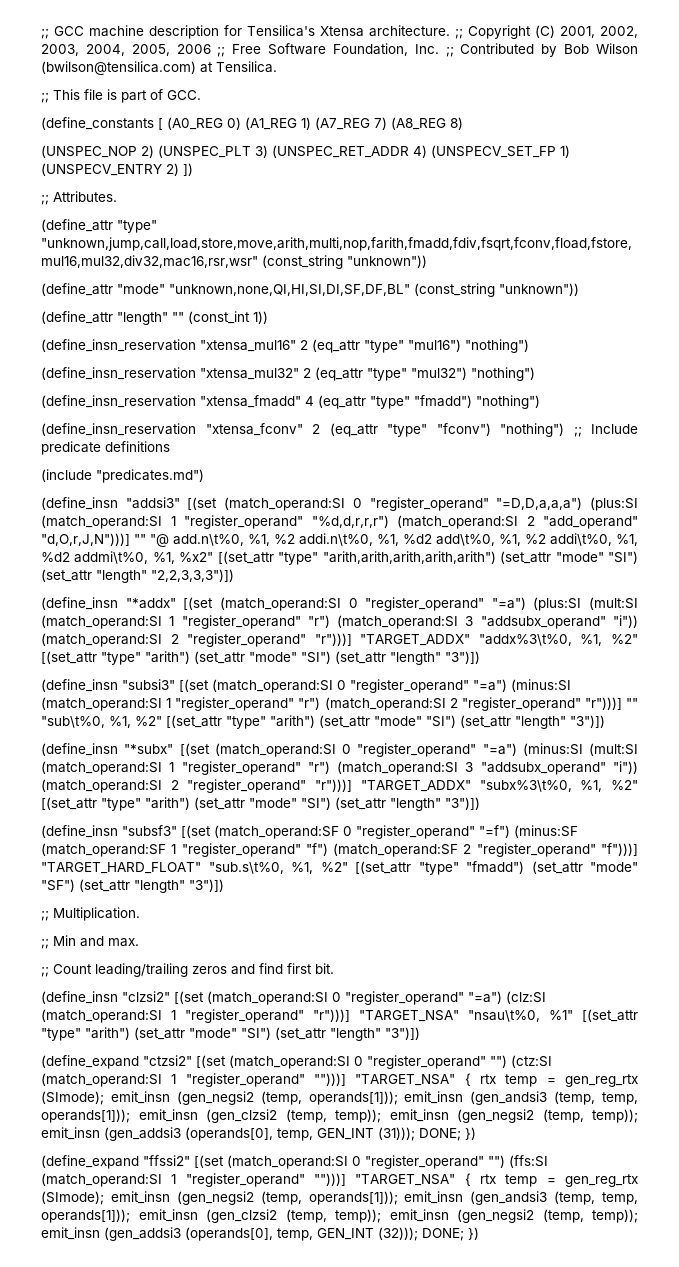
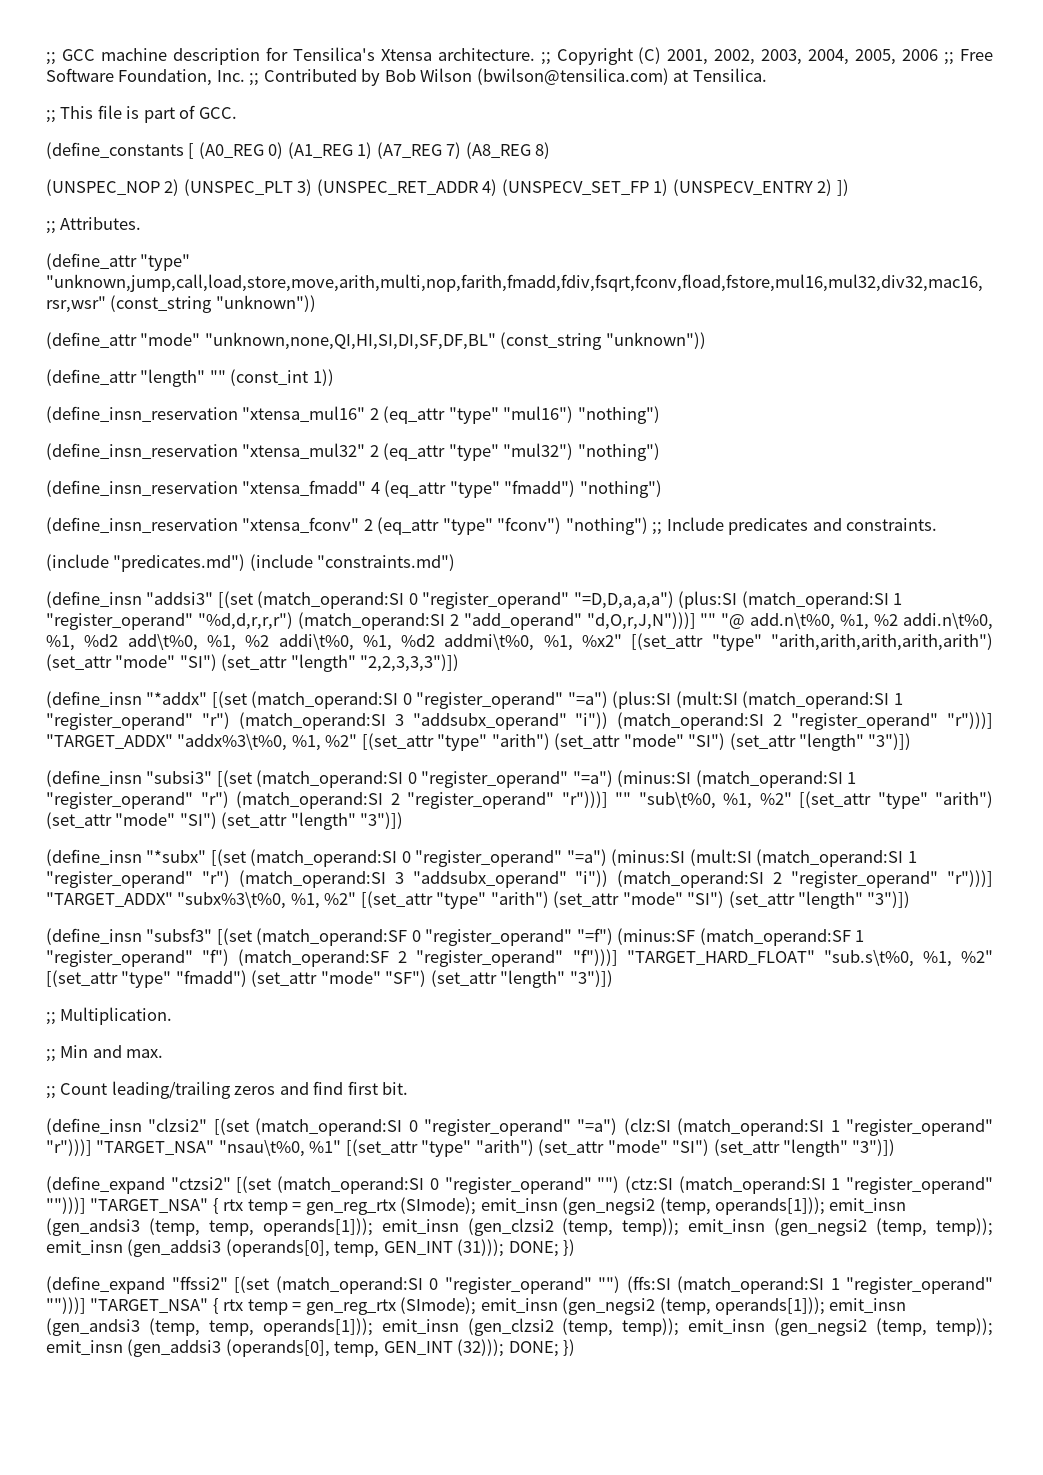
[41,441,170,455] predicate definitions -> [728,518,938,535] predicates and constraints.
(204, 476) none -> [249,554,456,571] (include "constraints.md")

